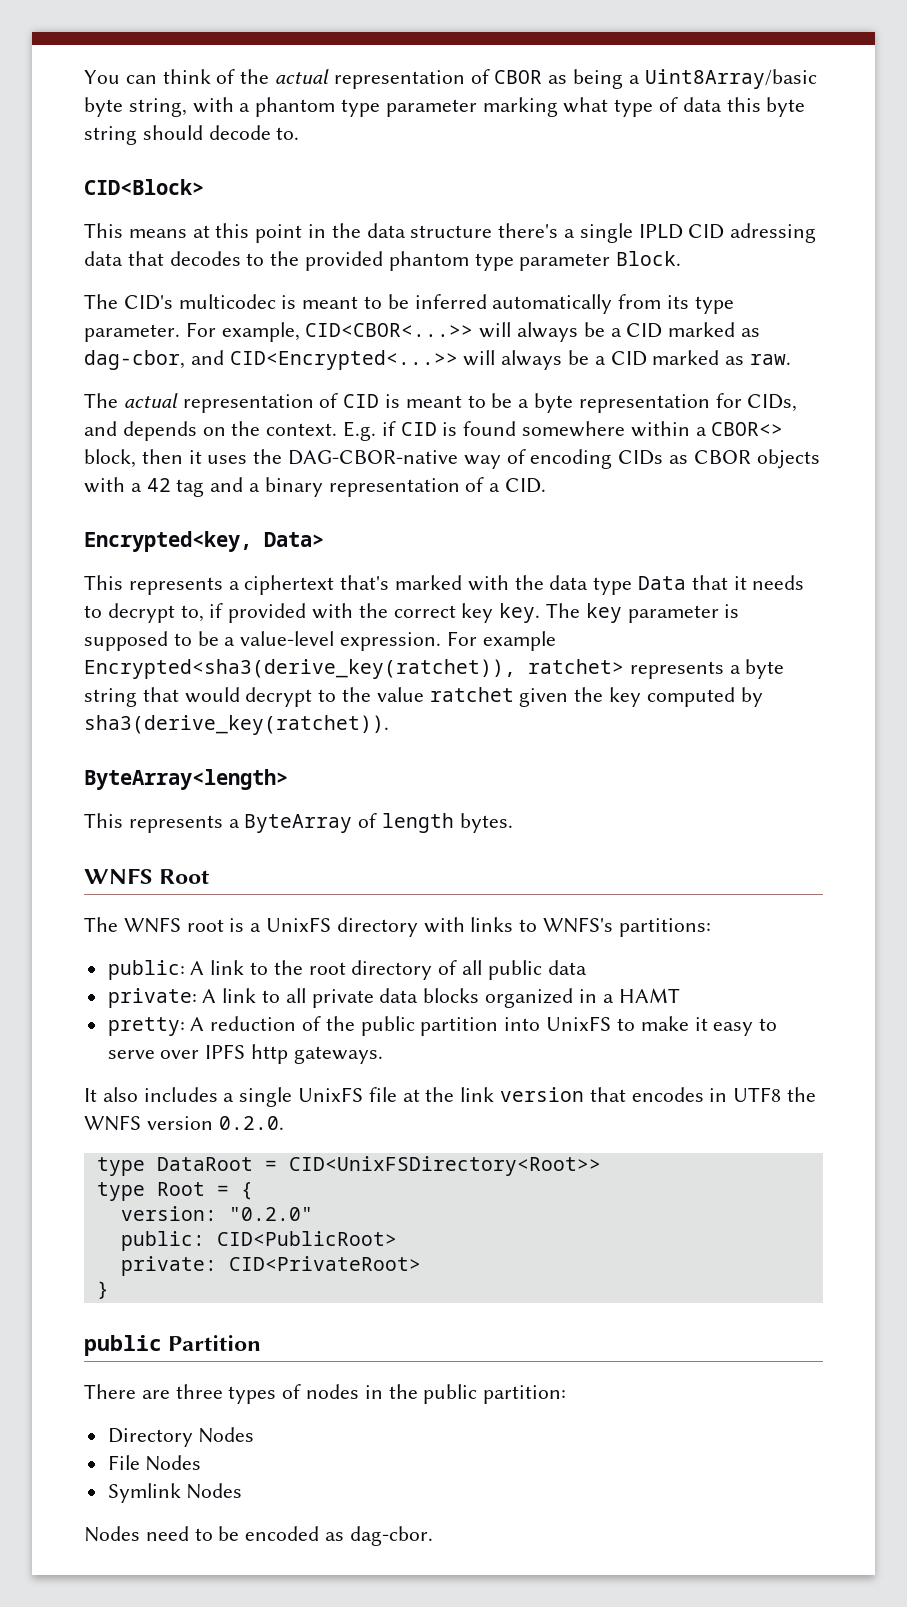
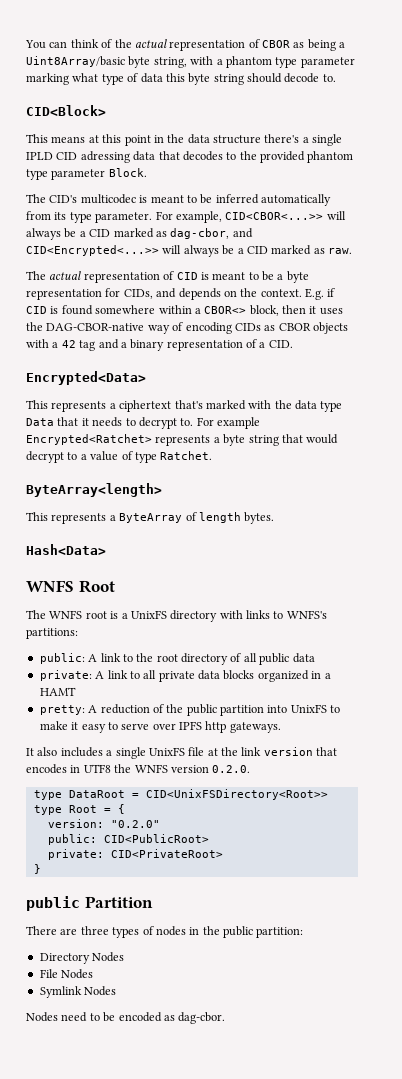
[84,531,324,552] Encrypted<key, Data> -> [26,371,146,385] Encrypted<Data>
[180,603,740,623] [84,631,556,651] [84,659,624,679] to, if provided with the correct key key. The key parameter is supposed to be a value-level expression. For example Encrypted<sha3(derive_key(ratchet)), ratchet> -> [180,417,260,429] [26,434,152,445] to. For example Encrypted<Ratchet>
[342,687,763,707] [84,715,389,735] the value ratchet given the key computed by sha3(derive_key(ratchet)). -> [80,451,213,463] a value of type Ratchet.
(513, 823) none -> [26,544,106,555] // Hash<Data>

